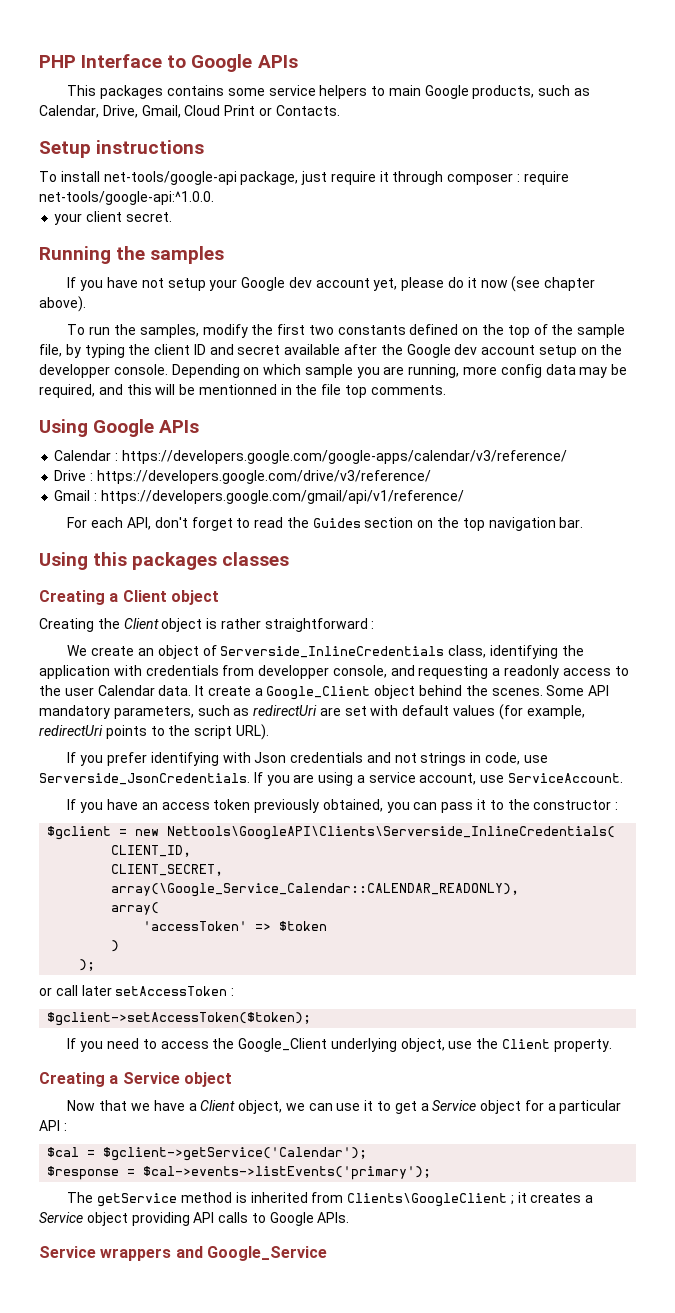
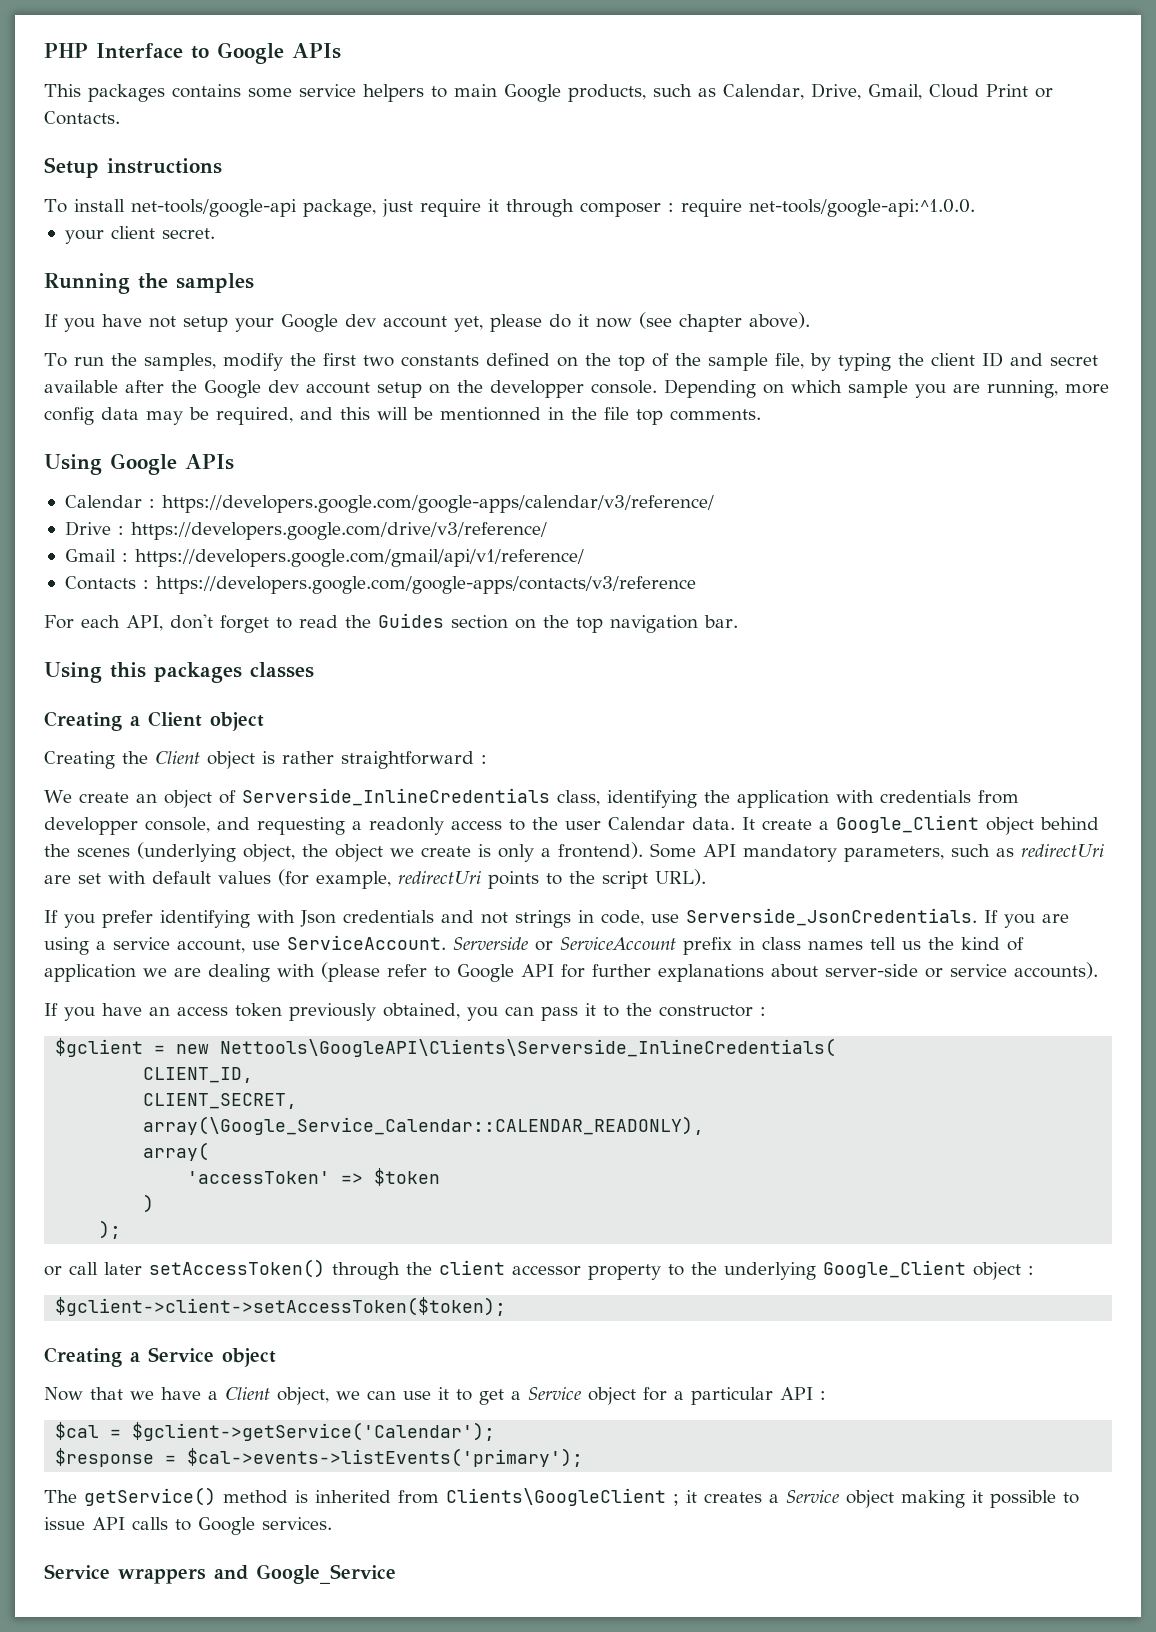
(464, 497) none -> [64,576,696,594] // Contacts : https://developers.google.com/google-apps/contacts/v3/reference
[491,688,543,696] scenes. -> [77,842,643,862] scenes (underlying object, the object we create is only a frontend).
(624, 778) none -> [453,937,1024,955] [44,962,1098,982] Serverside or ServiceAccount prefix in class names tell us the kind of application we are dealing with (please refer to Google API for further explanations about server-side or service accounts).
[115,986,235,996] [47,1012,312,1026] [67,1038,612,1052] setAccessToken : // $gclient->setAccessToken($token); // If you need to access the Google_Client underlying object, use the Client property. -> [149,1259,1034,1280] [55,1297,507,1316] setAccessToken() through the client accessor property to the underlying Google_Client object : // $gclient->client->setAccessToken($token);
[97,1193,178,1207] getService -> [84,1487,216,1506] getService()
[131,1212,190,1226] providing -> [901,1490,1079,1508] [44,1517,85,1530] making it possible to issue
[317,1212,350,1223] APIs. -> [262,1517,332,1530] services.

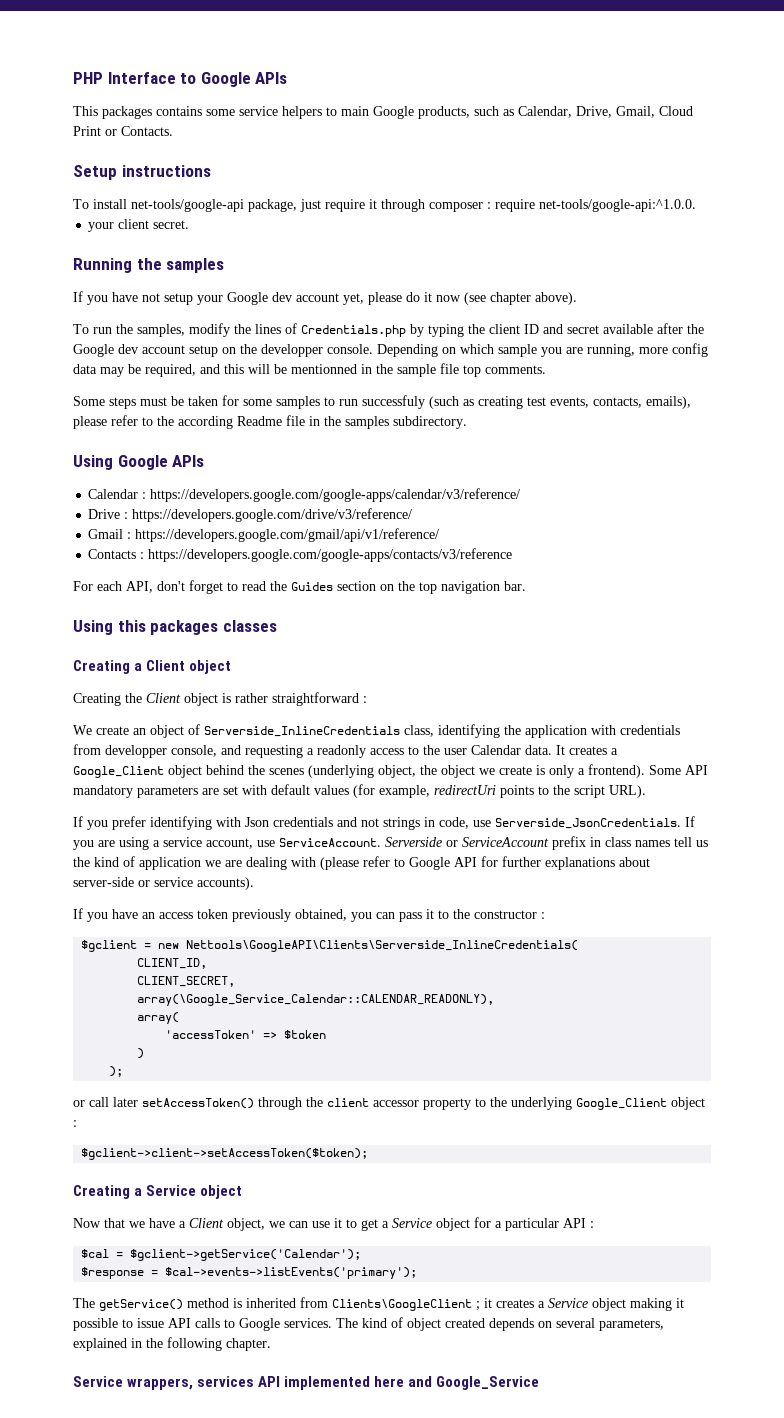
[322,353,804,371] first two constants defined on the top of the sample file, -> [255,323,406,337] lines of Credentials.php
(597, 413) none -> [397,364,436,377] sample
(761, 415) none -> [73,395,691,409] [73,415,467,429] // Some steps must be taken for some samples to run successfuly (such as creating test events, contacts, emails), please refer to the according Readme file in the samples subdirectory.
[762,819,812,830] create -> [569,746,607,755] creates
[844,844,1104,862] parameters, such as redirectUri -> [137,786,198,798] parameters
[44,1564,206,1584] // Service wrappers -> [336,1317,664,1331] [73,1337,271,1351] [73,1376,405,1390] The kind of object created depends on several parameters, explained in the following chapter. // Service wrappers, services API implemented here

